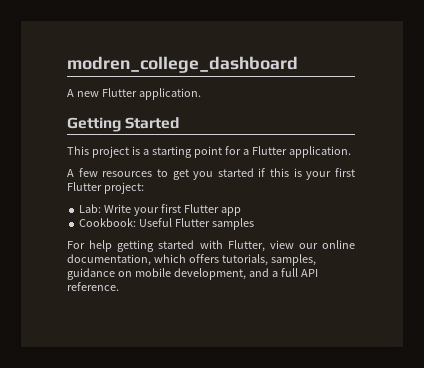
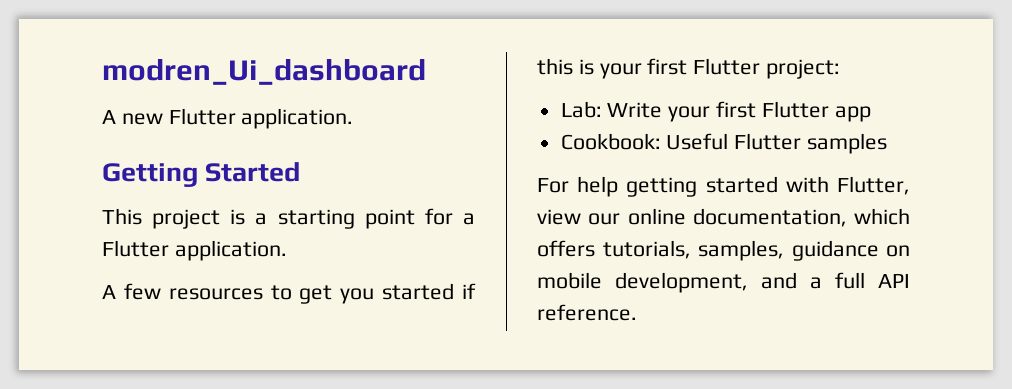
[67,56,298,73] modren_college_dashboard -> [102,59,426,85] modren_Ui_dashboard

